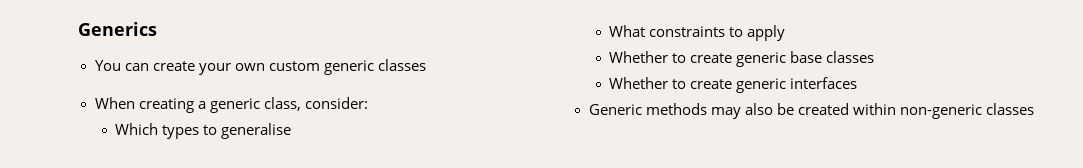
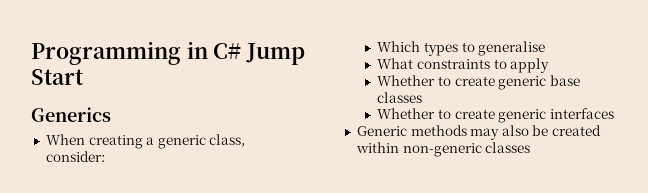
[78,22,157,36] [94,59,426,75] Generics // You can create your own custom generic classes -> [31,41,306,65] [31,69,84,85] [31,107,111,122] Programming in C# Jump Start // Generics

